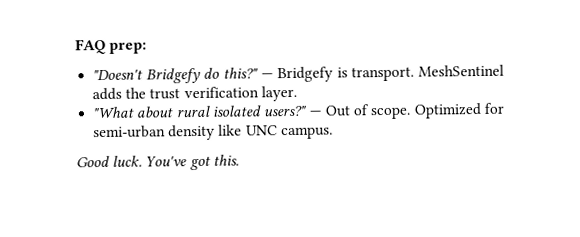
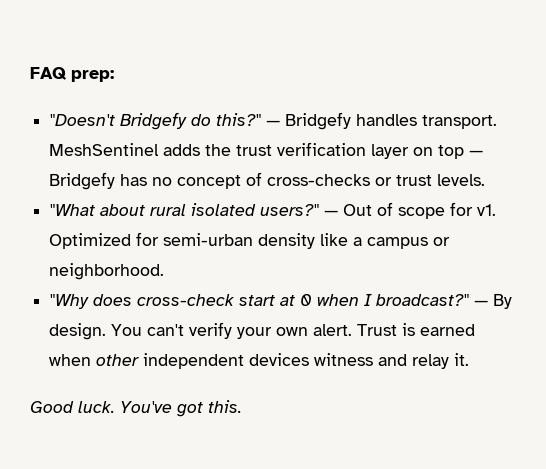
[336,67,348,78] is -> [356,114,418,126] handles
[260,85,297,102] layer. -> [371,144,484,159] [49,172,486,190] layer on top — Bridgefy has no concept of cross-checks or trust levels.
[370,106,412,120] scope. -> [398,202,497,219] scope for v1.
[245,125,333,140] UNC campus. -> [353,237,451,249] [49,263,165,280] [49,294,513,309] [49,322,476,340] [49,353,470,369] a campus or neighborhood. // "Why does cross-check start at 0 when I broadcast?" — By design. You can't verify your own alert. Trust is earned when other independent devices witness and relay it.

